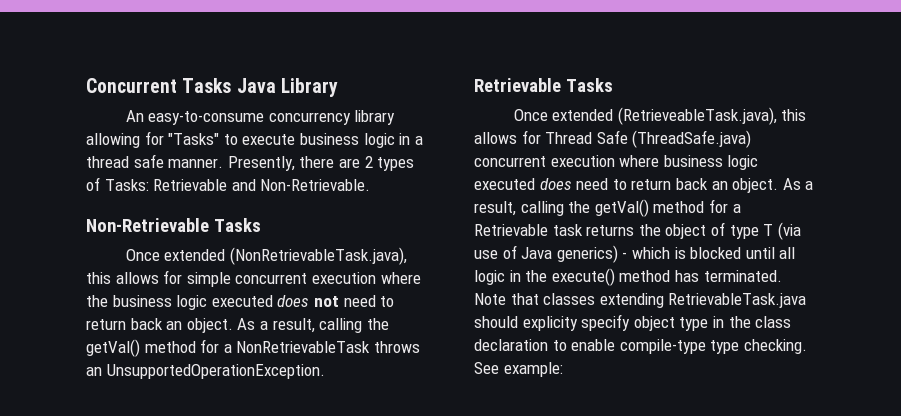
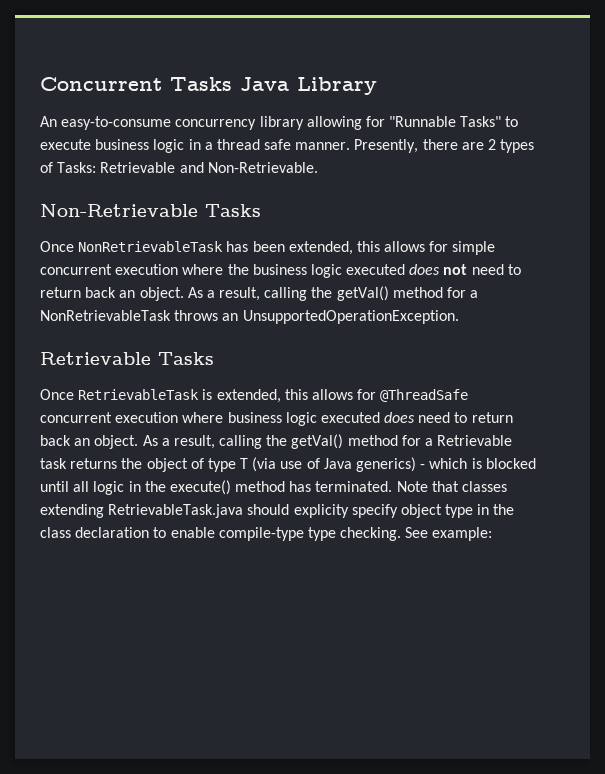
[168,133,220,145] "Tasks" -> [389,116,502,127] "Runnable Tasks"
[164,247,407,265] extended (NonRetrievableTask.java), -> [78,241,353,255] NonRetrievableTask has been extended,
[552,107,807,125] [474,130,752,148] extended (RetrieveableTask.java), this allows for Thread Safe (ThreadSafe.java) -> [78,389,469,403] RetrievableTask is extended, this allows for @ThreadSafe

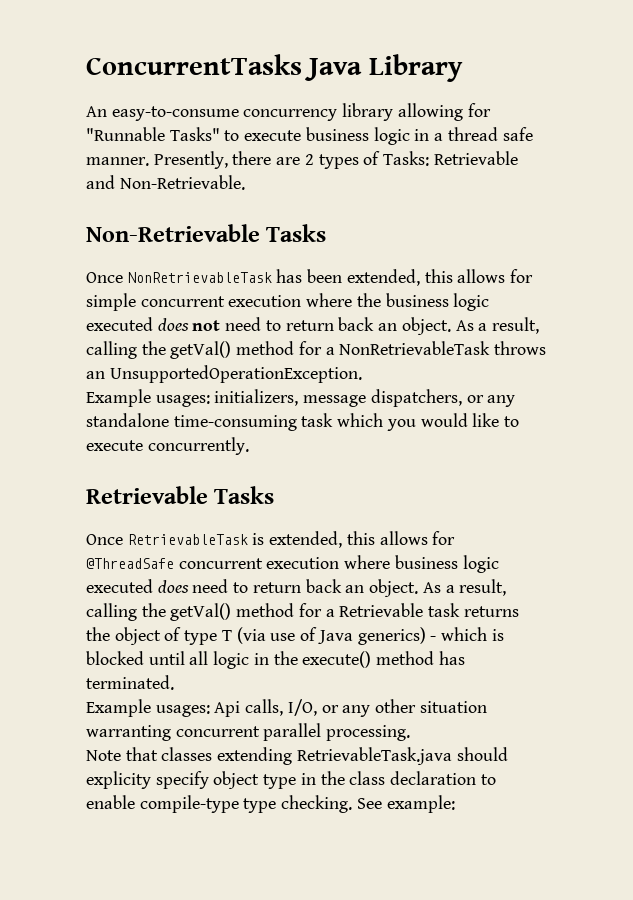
[40,77,232,91] Concurrent Tasks -> [86,54,302,75] ConcurrentTasks
(459, 317) none -> [86,389,516,407] [86,413,520,431] [86,437,249,455] // Example usages: initializers, message dispatchers, or any standalone time-consuming task which you would like to execute concurrently.
(393, 486) none -> [86,699,487,717] [86,723,411,741] // Example usages: Api calls, I/O, or any other situation warranting concurrent parallel processing. //

